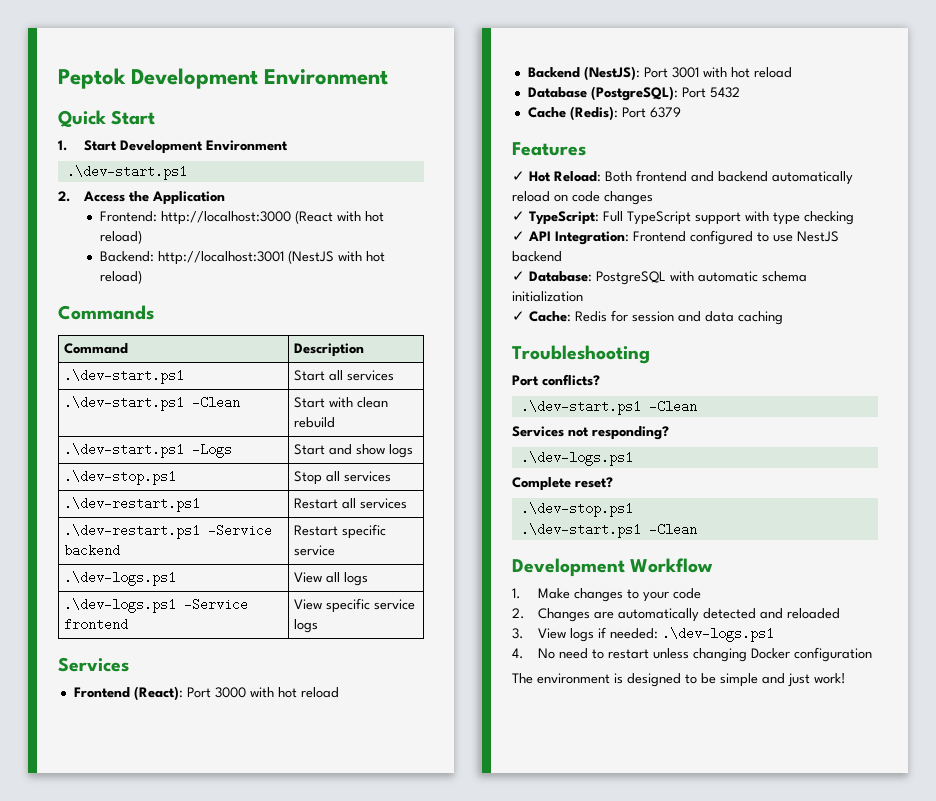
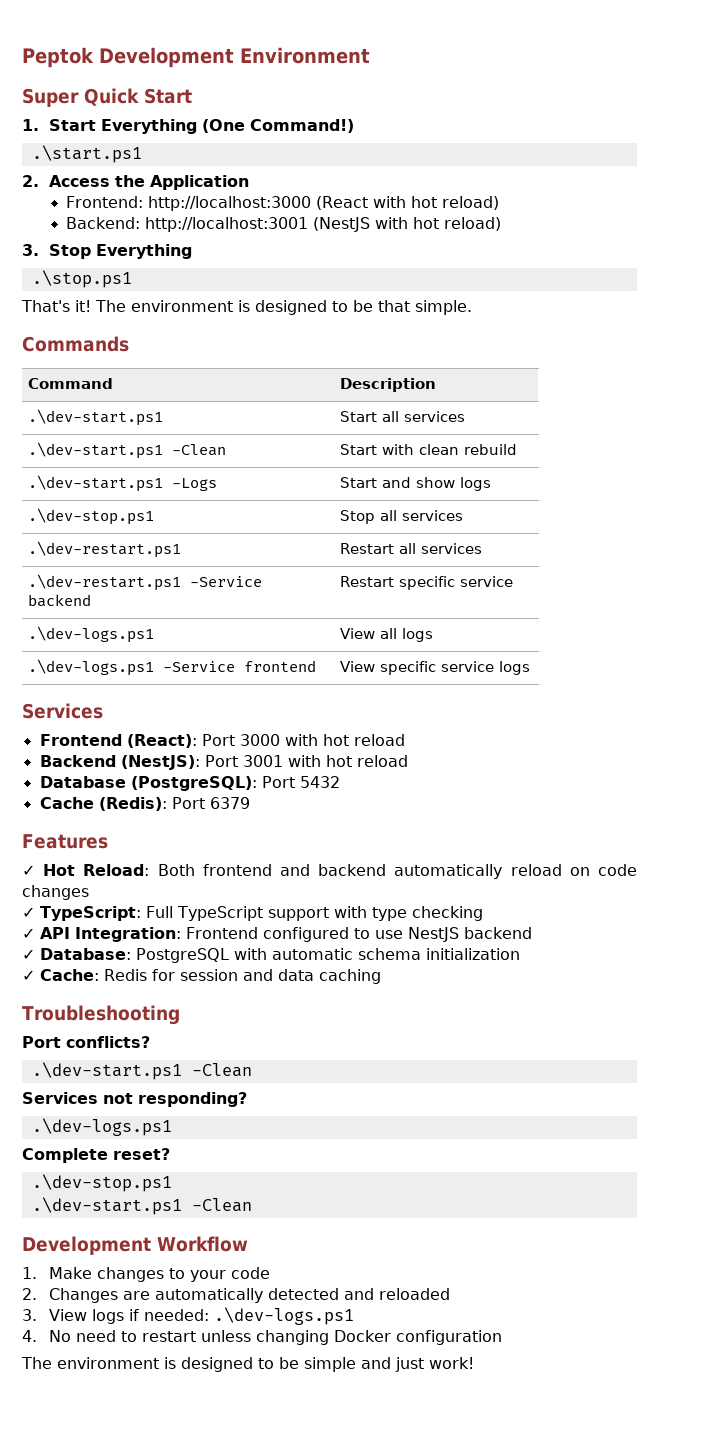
(389, 77) none -> [22,88,79,107] Super
[119,140,288,154] [66,165,187,180] Development Environment // .\dev-start.ps1 -> [100,119,354,134] [31,145,142,163] Everything (One Command!) // .\start.ps1
(142, 277) none -> [22,244,192,259] [31,270,132,288] [21,300,472,315] // 3. Stop Everything // .\stop.ps1 // That's it! The environment is designed to be that simple.

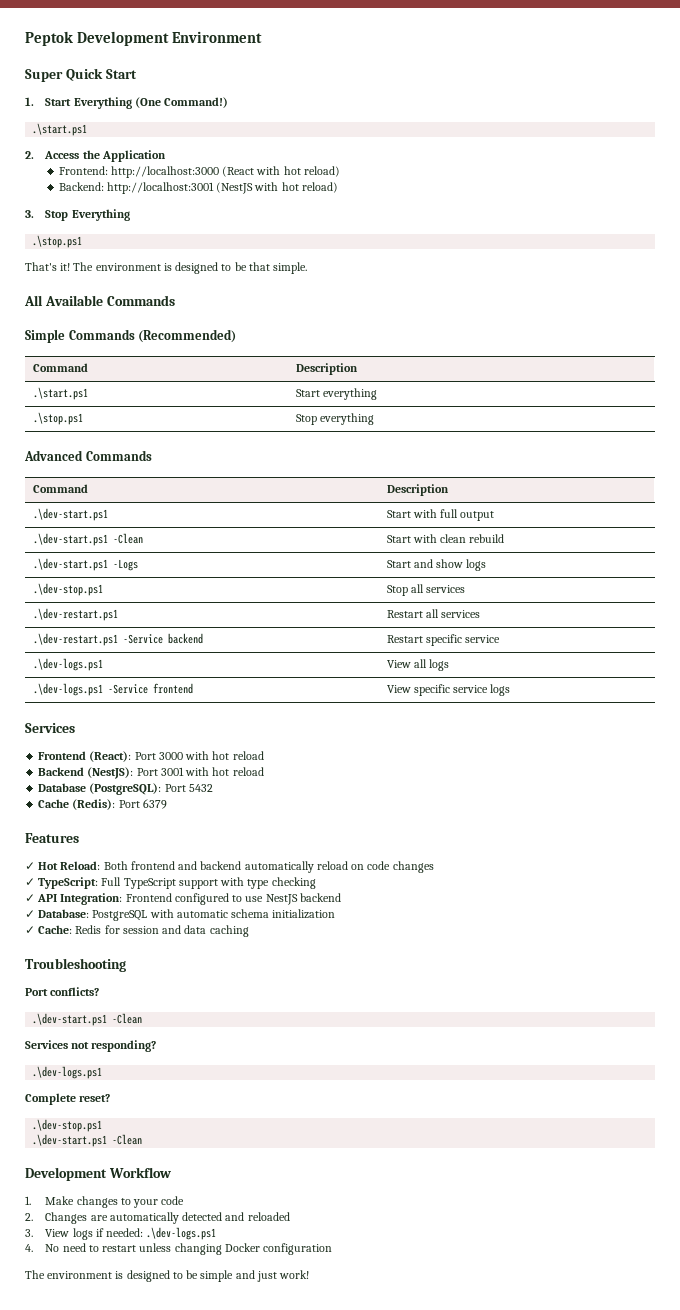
(472, 307) none -> [24,295,175,306] [25,329,237,343] [32,363,88,372] [295,363,358,375] [32,387,88,400] [295,388,377,400] [32,412,83,425] [295,413,374,425] [24,450,83,461] All Available Commands // Simple Commands (Recommended) // Command | Description // .\start.ps1 | Start everything // .\stop.ps1 | Stop everything // Advanced
[382,411,466,422] all services -> [412,509,495,521] with full output

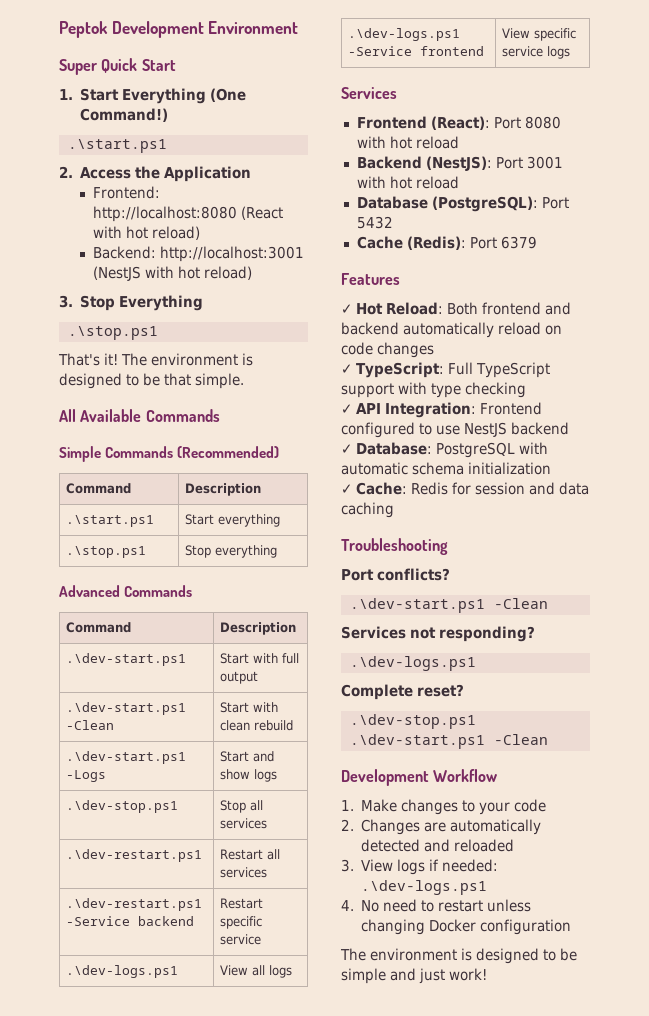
[110,166,219,178] http://localhost:3000 -> [93,206,238,222] http://localhost:8080
[158,752,183,760] 3000 -> [524,116,561,129] 8080

